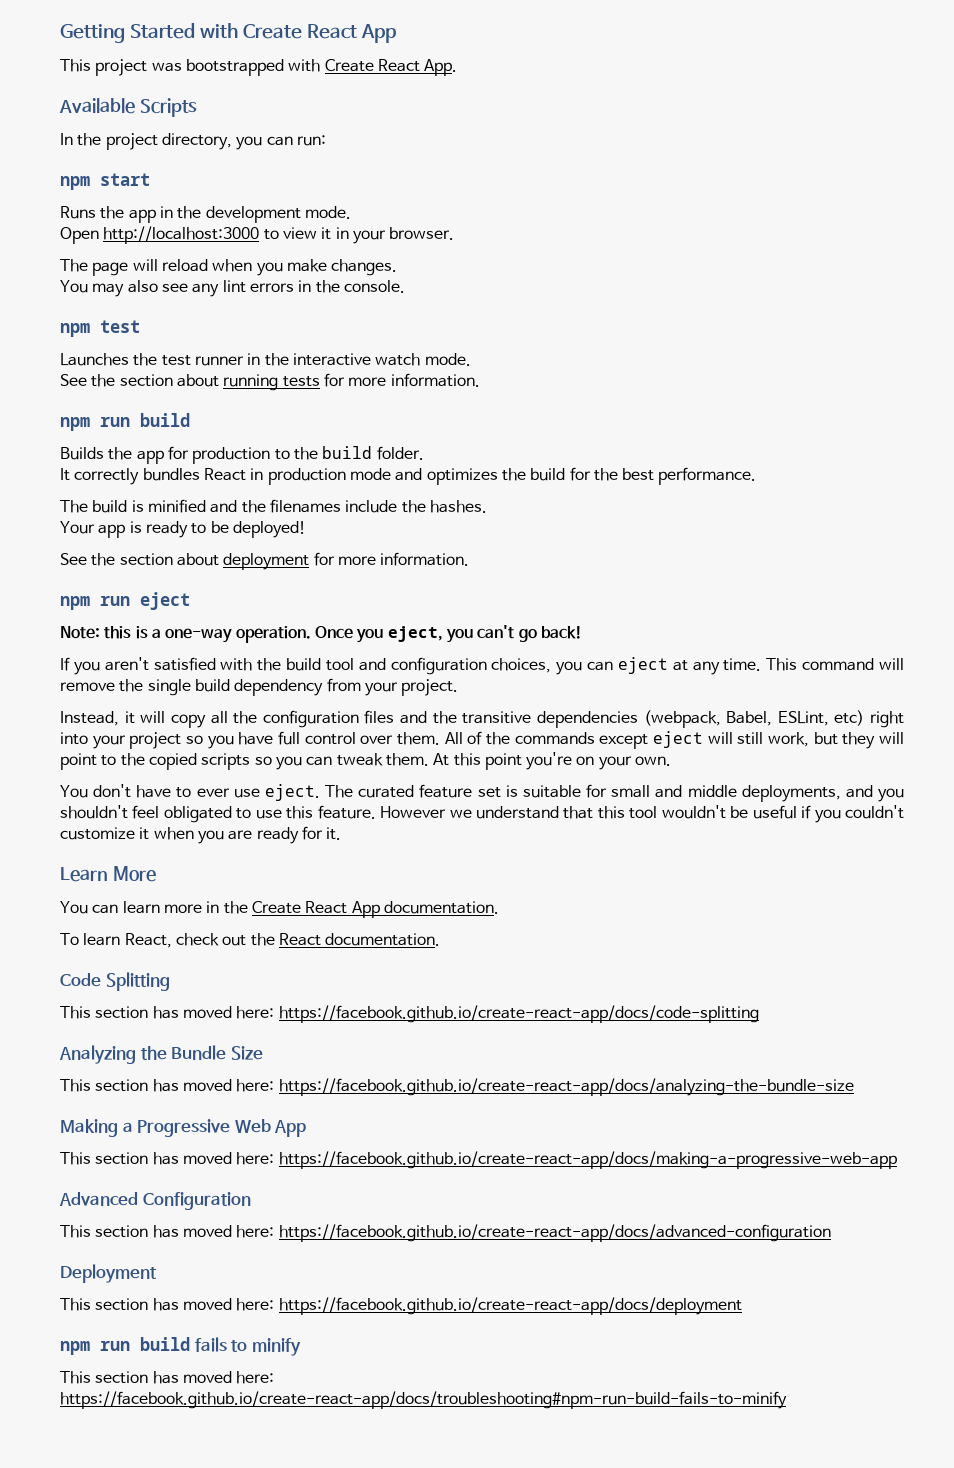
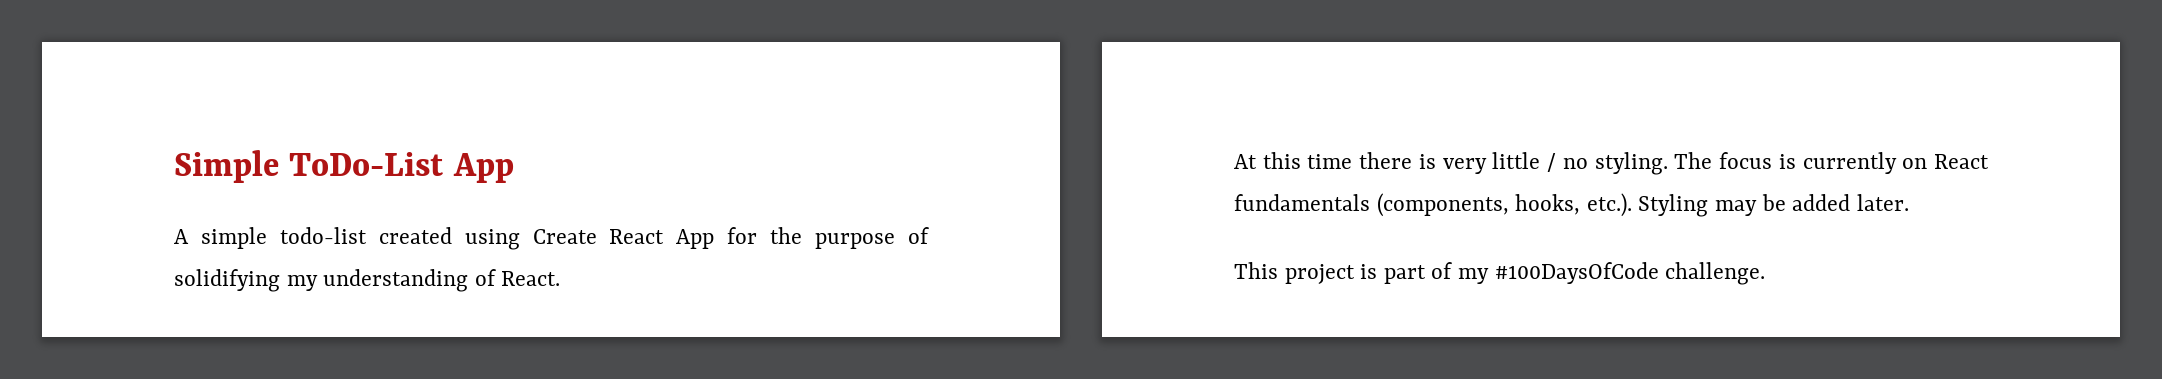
[60,23,396,43] [60,59,458,76] [59,98,197,117] [60,133,326,150] [60,173,150,190] [60,206,351,223] [60,226,455,244] [60,259,398,276] [60,280,405,297] [60,320,140,337] [60,353,471,366] [60,373,480,391] [60,413,190,431] [60,446,424,464] [60,467,757,485] [60,499,487,513] [60,521,306,538] [60,552,470,570] [60,592,190,610] [60,625,582,643] [60,657,905,675] [60,678,459,696] [60,710,904,728] [60,731,904,749] [60,752,672,770] [60,784,904,802] [60,805,905,823] [60,826,342,844] [60,866,156,882] [60,901,499,918] [60,933,441,948] [60,972,170,991] [60,1005,759,1023] [59,1045,263,1064] [60,1078,854,1096] [60,1119,307,1137] [60,1151,897,1169] [59,1192,251,1210] [60,1224,831,1242] [60,1264,157,1283] [60,1297,742,1315] [60,1337,301,1356] [60,1371,275,1384] [60,1391,787,1409] Getting Started with Create React App // This project was bootstrapped with Create React App. // Available Scripts // In the project directory, you can run: // npm start // Runs the app in the development mode. // Open http://localhost:3000 to view it in your browser. // The page will reload when you make changes. // You may also see any lint errors in the console. // npm test // Launches the test runner in the interactive watch mode. // See the section about running tests for more information. // npm run build // Builds the app for production to the build folder. // It correctly bundles React in production mode and optimizes the build for the best performance. // The build is minified and the filenames include the hashes. // Your app is ready to be deployed! // See the section about deployment for more information. // npm run eject // Note: this is a one-way operation. Once you eject, you can't go back! // If you aren't satisfied with the build tool and configuration choices, you can eject at any time. This command will remove the single build dependency from your project. // Instead, it will copy all the configuration files and the transitive dependencies (webpack, Babel, ESLint, etc) right into your project so you have full control over them. All of the commands except eject will still work, but they will point to the copied scripts so you can tweak them. At this point you're on your own. // You don't have to ever use eject. The curated feature set is suitable for small and middle deployments, and you shouldn't feel obligated to use this feature. However we understand that this tool wouldn't be useful if you couldn't customize it when you are ready for it. // Learn More // You can learn more in the Create React App documentation. // To learn React, check out the React documentation. // Code Splitting // This section has moved here: https://facebook.github.io/create-react-app/docs/code-splitting // Analyzing the Bundle Size // This section has moved here: https://facebook.github.io/create-react-app/docs/analyzing-the-bundle-size // Making a Progressive Web App // This section has moved here: https://facebook.github.io/create-react-app/docs/making-a-progressive-web-app // Advanced Configuration // This section has moved here: https://facebook.github.io/create-react-app/docs/advanced-configuration // Deployment // This section has moved here: https://facebook.github.io/create-react-app/docs/deployment // npm run build fails to minify // This section has moved here: https://facebook.github.io/create-react-app/docs/troubleshooting#npm-run-build-fails-to-minify -> [174,150,514,183] [174,227,929,250] [174,269,561,292] [1234,152,1989,175] [1234,193,1909,217] [1234,262,1766,285] Simple ToDo-List App // A simple todo-list created using Create React App for the purpose of solidifying my understanding of React. // At this time there is very little / no styling. The focus is currently on React fundamentals (components, hooks, etc.). Styling may be added later. // This project is part of my #100DaysOfCode challenge.

